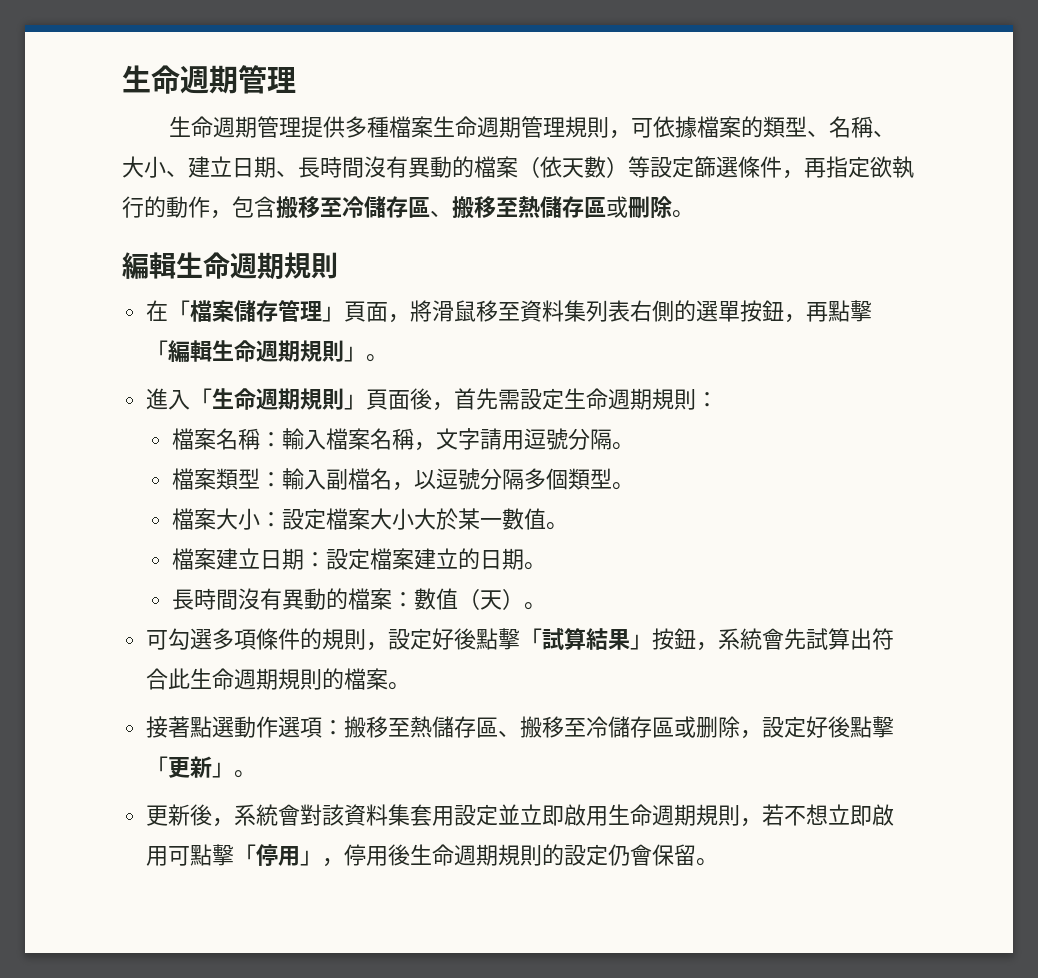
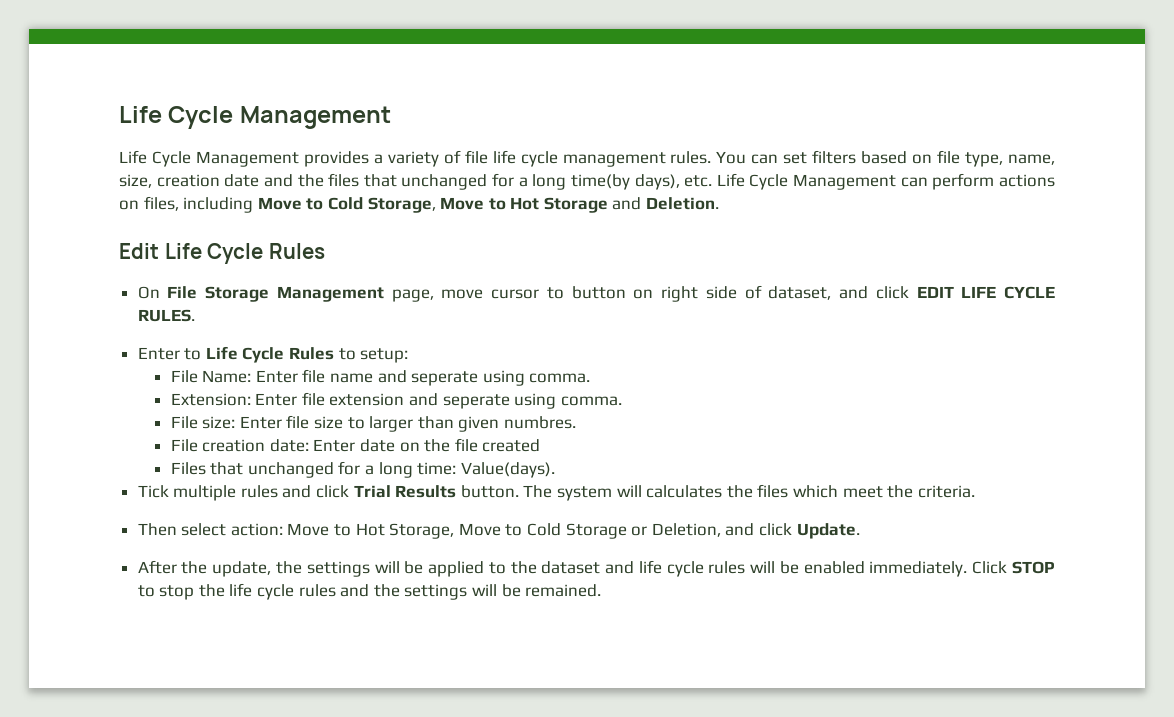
[122,65,296,94] [169,116,896,139] [122,156,914,179] [122,196,694,219] [122,252,338,280] [146,300,873,323] [146,340,389,362] [146,388,719,411] [171,428,634,451] [171,468,634,491] [171,508,568,530] [171,548,546,570] [171,588,546,610] [146,628,895,651] [146,668,411,690] [146,716,895,739] [146,756,257,778] [146,804,895,827] [146,844,719,867] 生命週期管理 // 生命週期管理提供多種檔案生命週期管理規則，可依據檔案的類型、名稱、大小、建立日期、長時間沒有異動的檔案（依天數）等設定篩選條件，再指定欲執行的動作，包含搬移至冷儲存區、搬移至熱儲存區或刪除。 // 編輯生命週期規則 // 在「檔案儲存管理」頁面，將滑鼠移至資料集列表右側的選單按鈕，再點擊「編輯生命週期規則」。 // 進入「生命週期規則」頁面後，首先需設定生命週期規則： // 檔案名稱：輸入檔案名稱，文字請用逗號分隔。 // 檔案類型：輸入副檔名，以逗號分隔多個類型。 // 檔案大小：設定檔案大小大於某一數值。 // 檔案建立日期：設定檔案建立的日期。 // 長時間沒有異動的檔案：數值（天）。 // 可勾選多項條件的規則，設定好後點擊「試算結果」按鈕，系統會先試算出符合此生命週期規則的檔案。 // 接著點選動作選項：搬移至熱儲存區、搬移至冷儲存區或删除，設定好後點擊「更新」。 // 更新後，系統會對該資料集套用設定並立即啟用生命週期規則，若不想立即啟用可點擊「停用」，停用後生命週期規則的設定仍會保留。 -> [119,106,391,129] [119,150,1056,167] [119,173,1055,190] [119,196,720,213] [119,243,325,264] [137,285,1056,302] [137,309,195,322] [137,346,409,363] [170,369,591,386] [170,392,622,409] [170,415,576,432] [170,438,541,452] [170,461,555,478] [137,484,975,501] [137,523,860,539] [137,560,1055,577] [137,583,602,600] Life Cycle Management // Life Cycle Management provides a variety of file life cycle management rules. You can set filters based on file type, name, size, creation date and the files that unchanged for a long time(by days), etc. Life Cycle Management can perform actions on files, including Move to Cold Storage, Move to Hot Storage and Deletion. // Edit Life Cycle Rules // On File Storage Management page, move cursor to button on right side of dataset, and click EDIT LIFE CYCLE RULES. // Enter to Life Cycle Rules to setup: // File Name: Enter file name and seperate using comma. // Extension: Enter file extension and seperate using comma. // File size: Enter file size to larger than given numbres. // File creation date: Enter date on the file created // Files that unchanged for a long time: Value(days). // Tick multiple rules and click Trial Results button. The system will calculates the files which meet the criteria. // Then select action: Move to Hot Storage, Move to Cold Storage or Deletion, and click Update. // After the update, the settings will be applied to the dataset and life cycle rules will be enabled immediately. Click STOP to stop the life cycle rules and the settings will be remained.

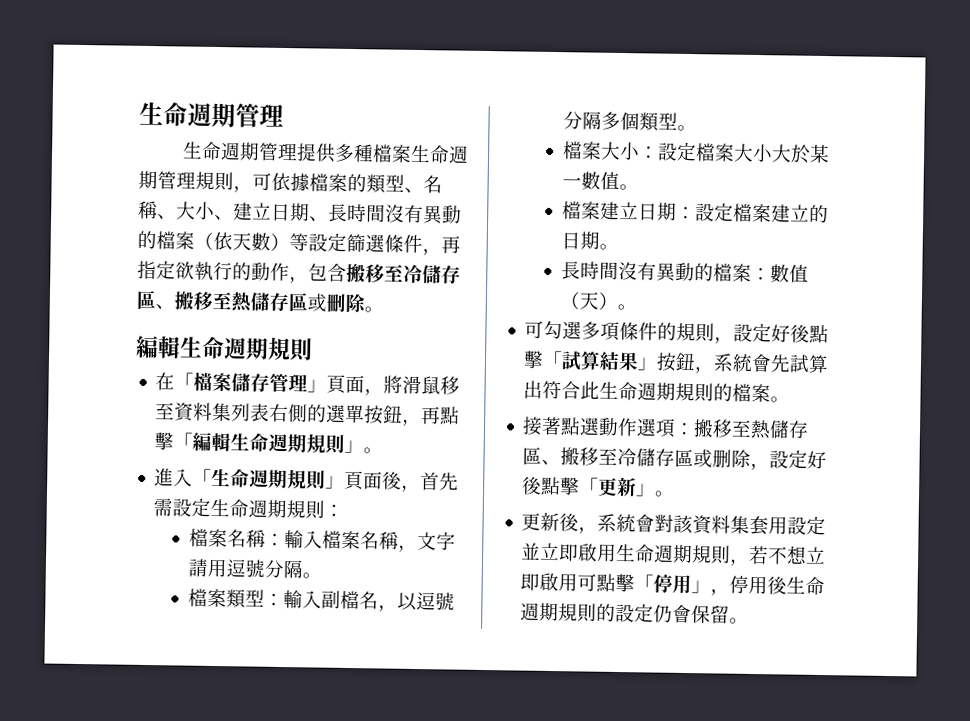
[119,106,391,129] [119,150,1056,167] [119,173,1055,190] [119,196,720,213] [119,243,325,264] [137,285,1056,302] [137,309,195,322] [137,346,409,363] [170,369,591,386] [170,392,622,409] [170,415,576,432] [170,438,541,452] [170,461,555,478] [137,484,975,501] [137,523,860,539] [137,560,1055,577] [137,583,602,600] Life Cycle Management // Life Cycle Management provides a variety of file life cycle management rules. You can set filters based on file type, name, size, creation date and the files that unchanged for a long time(by days), etc. Life Cycle Management can perform actions on files, including Move to Cold Storage, Move to Hot Storage and Deletion. // Edit Life Cycle Rules // On File Storage Management page, move cursor to button on right side of dataset, and click EDIT LIFE CYCLE RULES. // Enter to Life Cycle Rules to setup: // File Name: Enter file name and seperate using comma. // Extension: Enter file extension and seperate using comma. // File size: Enter file size to larger than given numbres. // File creation date: Enter date on the file created // Files that unchanged for a long time: Value(days). // Tick multiple rules and click Trial Results button. The system will calculates the files which meet the criteria. // Then select action: Move to Hot Storage, Move to Cold Storage or Deletion, and click Update. // After the update, the settings will be applied to the dataset and life cycle rules will be enabled immediately. Click STOP to stop the life cycle rules and the settings will be remained. -> [139,101,284,128] [181,141,469,164] [138,170,443,194] [138,200,462,225] [137,230,461,256] [137,260,461,284] [136,290,384,314] [136,335,313,362] [155,372,461,396] [155,402,461,427] [154,432,384,454] [154,468,460,493] [153,497,345,520] [188,528,456,553] [187,558,322,579] [187,588,455,612] [562,111,697,132] [561,141,830,164] [561,171,639,191] [561,201,829,224] [560,231,619,250] [560,261,809,283] [559,291,637,311] [524,320,830,344] [523,350,830,374] [523,380,791,403] [522,416,810,440] [522,446,828,471] [522,476,676,497] [521,512,827,536] [521,542,827,566] [520,572,826,596] [520,602,750,624] 生命週期管理 // 生命週期管理提供多種檔案生命週期管理規則，可依據檔案的類型、名稱、大小、建立日期、長時間沒有異動的檔案（依天數）等設定篩選條件，再指定欲執行的動作，包含搬移至冷儲存區、搬移至熱儲存區或刪除。 // 編輯生命週期規則 // 在「檔案儲存管理」頁面，將滑鼠移至資料集列表右側的選單按鈕，再點擊「編輯生命週期規則」。 // 進入「生命週期規則」頁面後，首先需設定生命週期規則： // 檔案名稱：輸入檔案名稱，文字請用逗號分隔。 // 檔案類型：輸入副檔名，以逗號分隔多個類型。 // 檔案大小：設定檔案大小大於某一數值。 // 檔案建立日期：設定檔案建立的日期。 // 長時間沒有異動的檔案：數值（天）。 // 可勾選多項條件的規則，設定好後點擊「試算結果」按鈕，系統會先試算出符合此生命週期規則的檔案。 // 接著點選動作選項：搬移至熱儲存區、搬移至冷儲存區或删除，設定好後點擊「更新」。 // 更新後，系統會對該資料集套用設定並立即啟用生命週期規則，若不想立即啟用可點擊「停用」，停用後生命週期規則的設定仍會保留。

